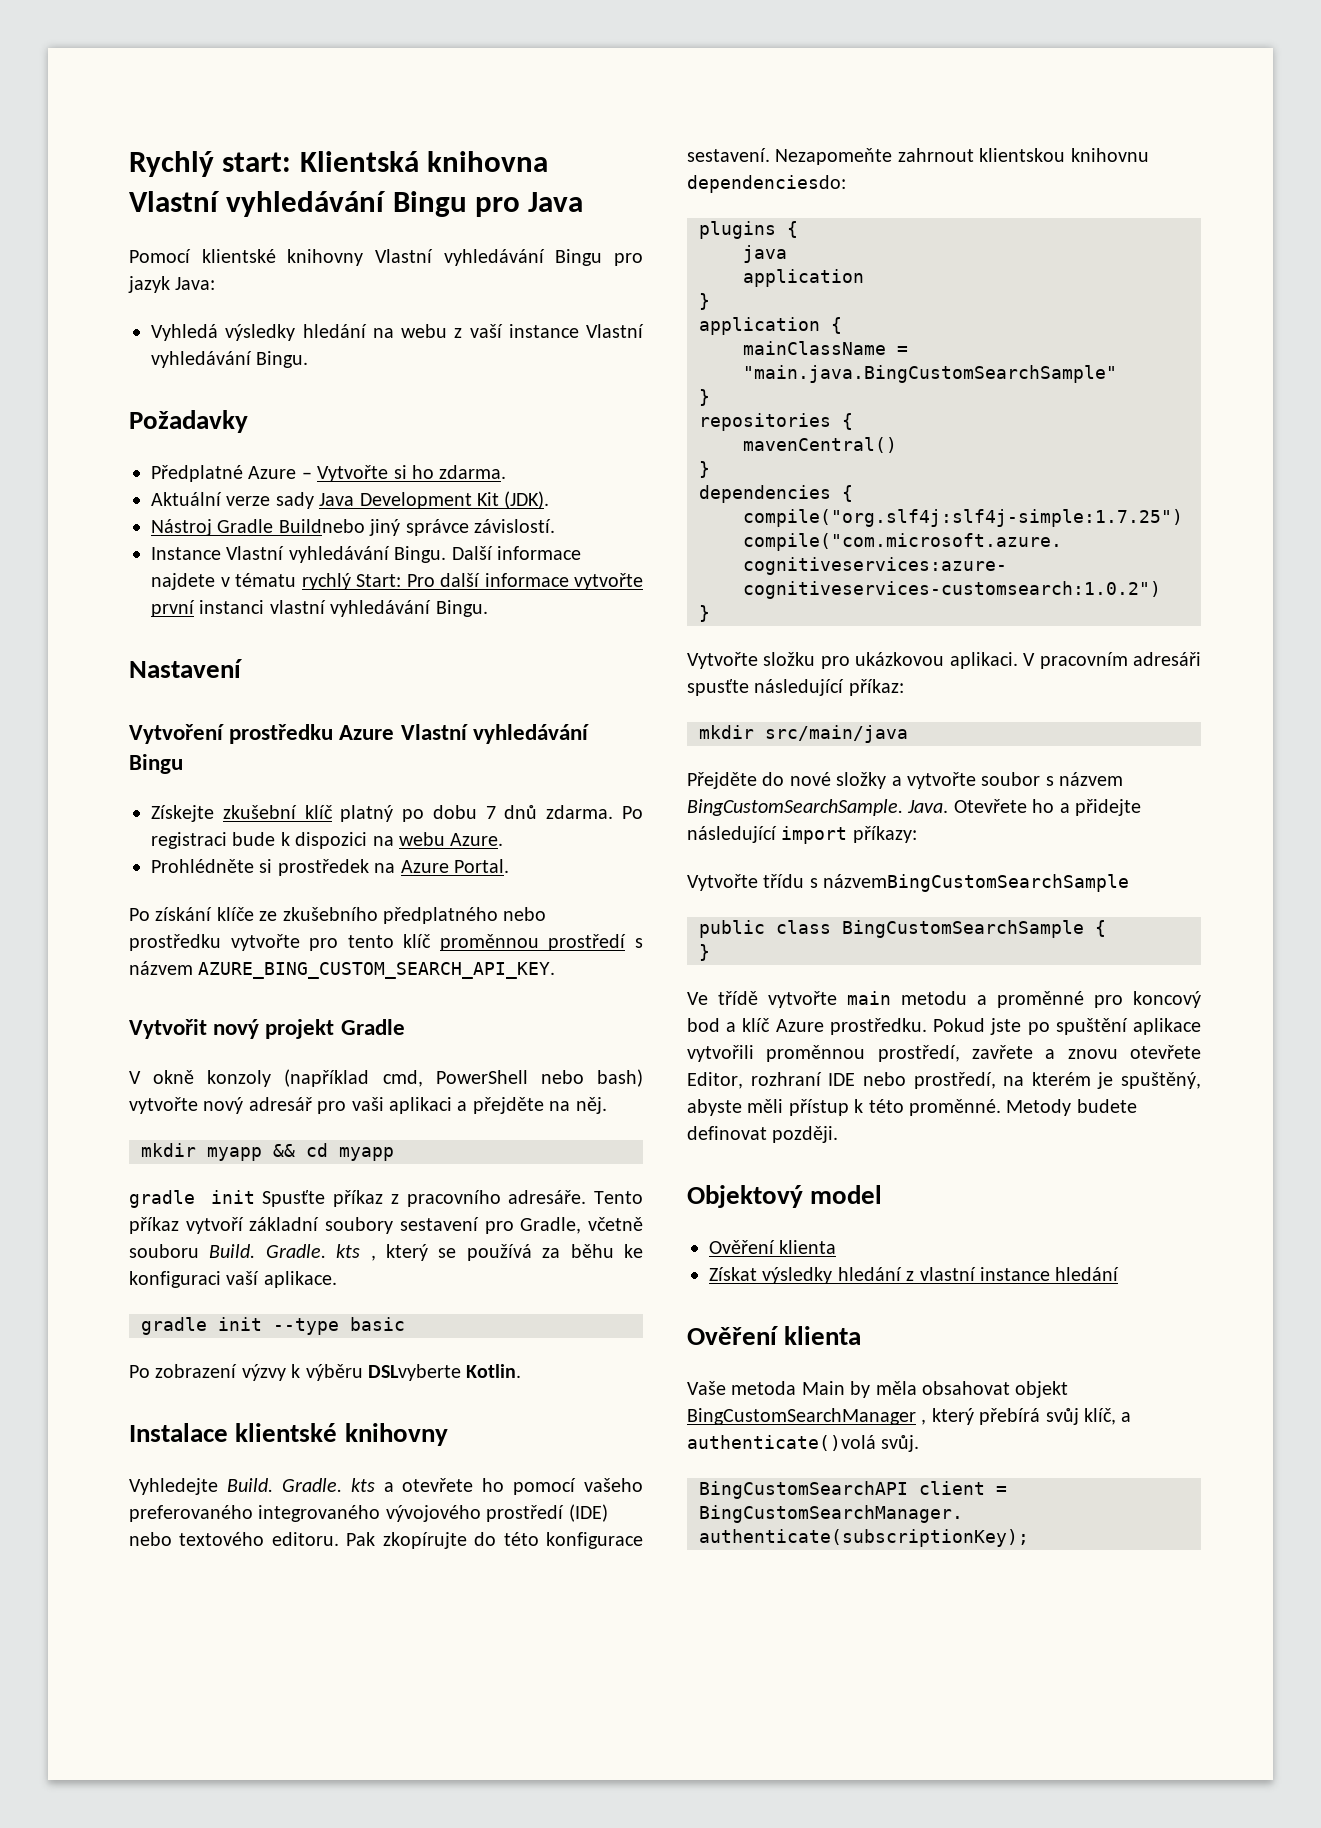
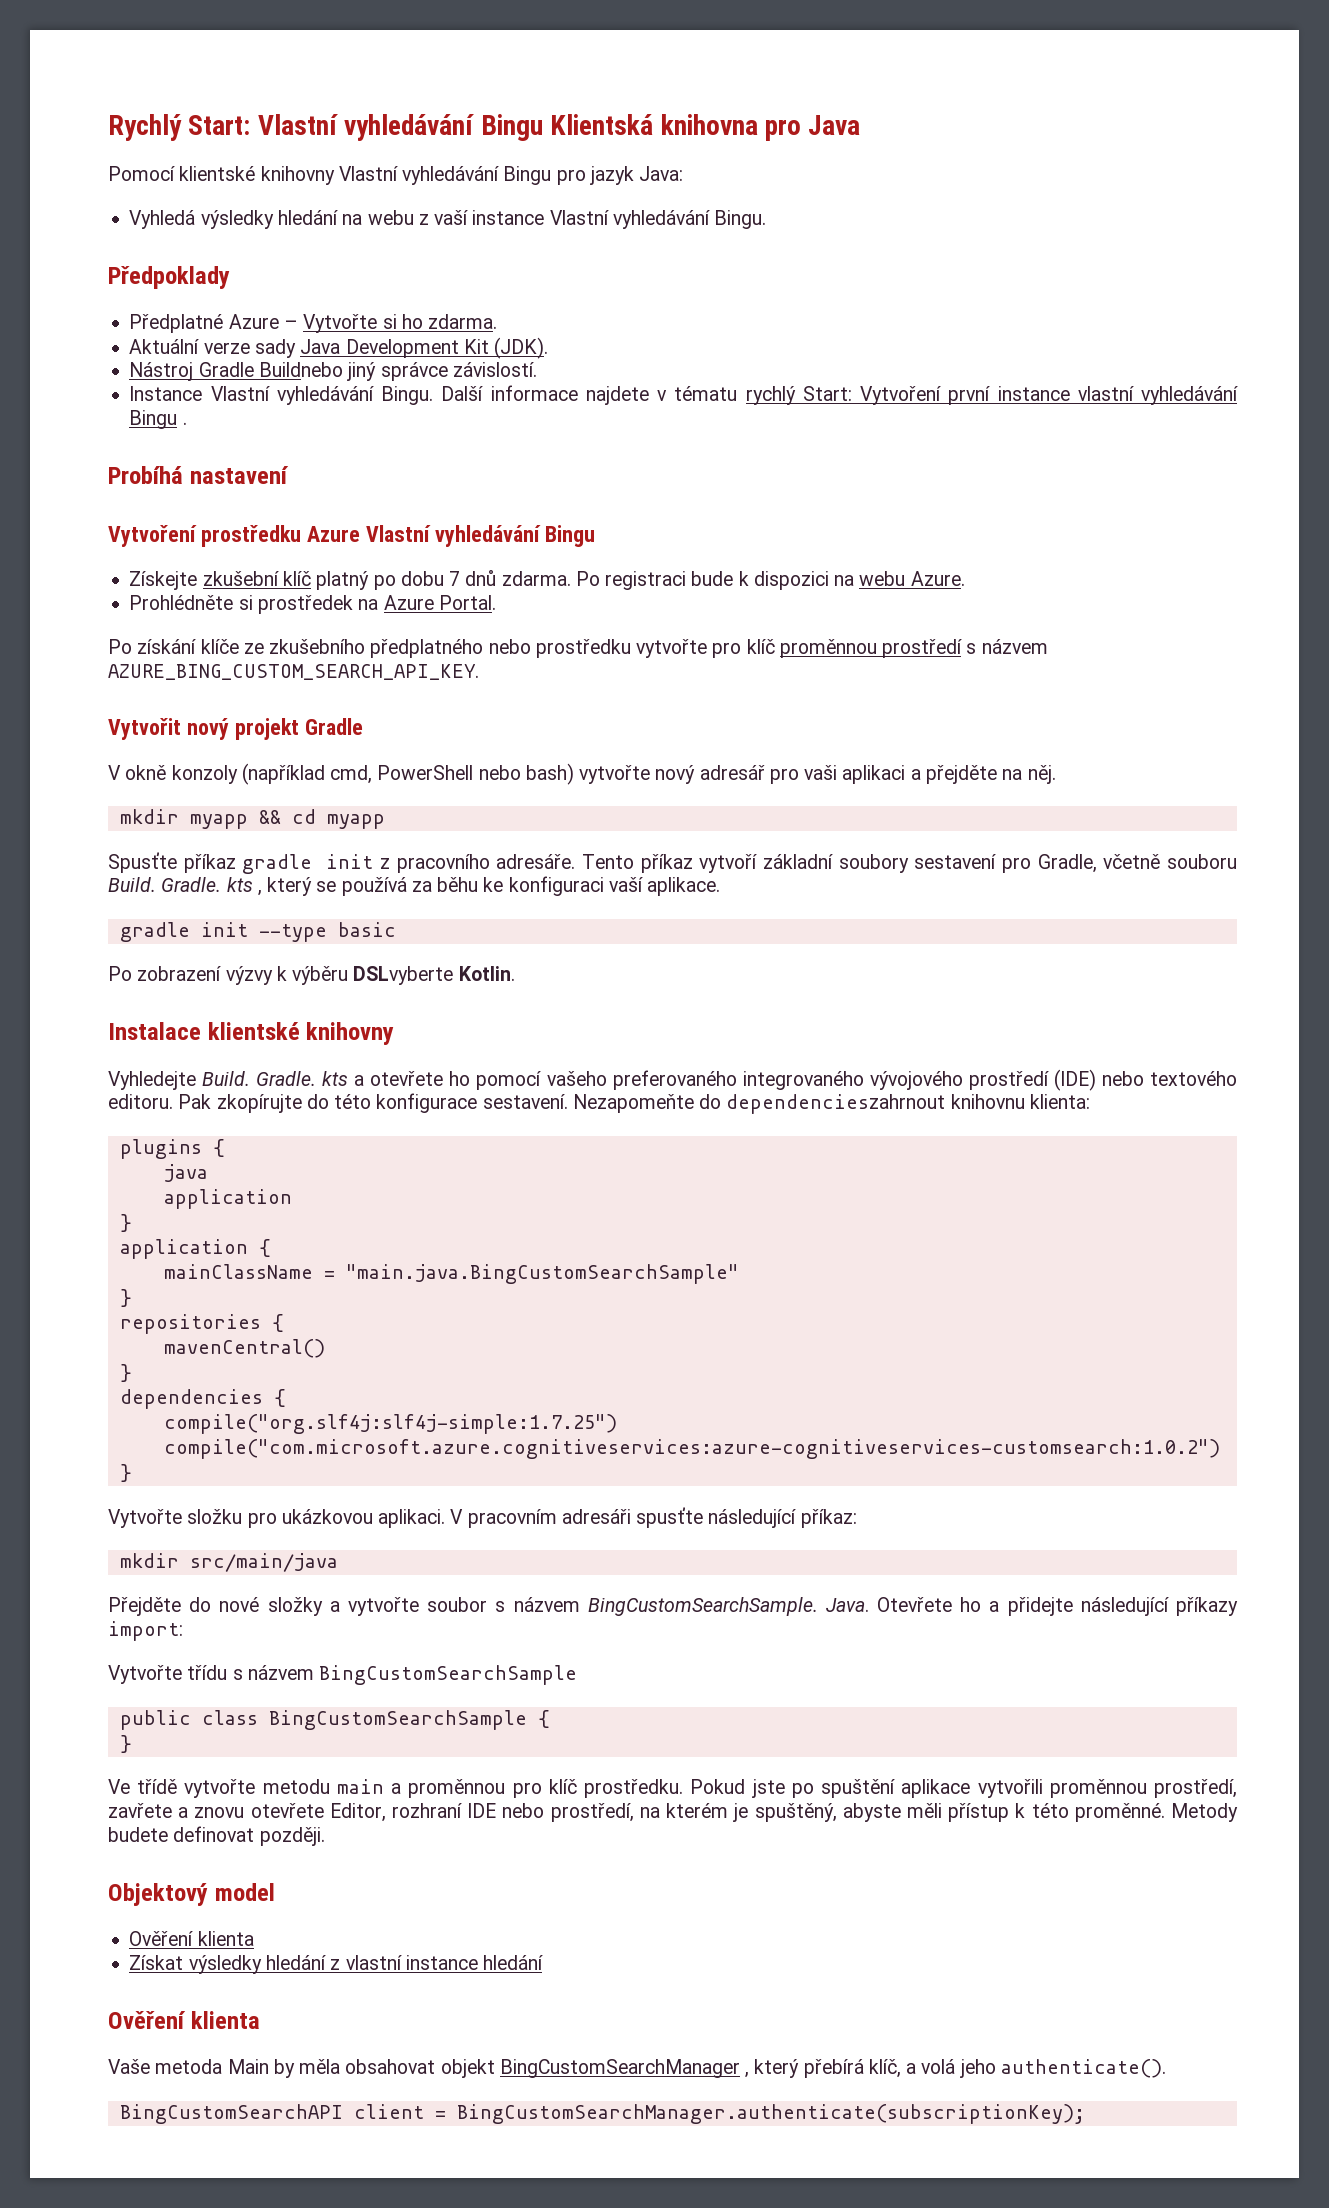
[222,151,549,172] [129,191,467,217] start: Klientská knihovna Vlastní vyhledávání Bingu -> [188,114,758,141] Start: Vlastní vyhledávání Bingu Klientská knihovna
[129,410,248,433] Požadavky -> [108,266,230,289] Předpoklady
[406,573,643,590] [151,600,488,617] [129,659,243,678] Pro další informace vytvořte první instanci vlastní vyhledávání Bingu. // Nastavení -> [860,386,1239,405] [129,410,187,429] [108,466,289,484] Vytvoření první instance vlastní vyhledávání Bingu . // Probíhá nastavení
[347,935,394,948] tento -> (742, 650) none
[129,1190,384,1208] gradle init Spusťte příkaz -> [108,852,374,874] Spusťte příkaz gradle init
[897,148,1149,162] [687,175,846,193] zahrnout klientskou knihovnu dependenciesdo: -> [699,1094,1090,1114] do dependencieszahrnout knihovnu klienta:
[781,826,917,844] import příkazy: -> [1176,1597,1238,1616] [108,1621,183,1641] příkazy import:
[823,874,1130,892] názvemBingCustomSearchSample -> [247,1665,578,1685] názvem BingCustomSearchSample
[847,991,1201,1008] [687,1018,824,1032] main metodu a proměnné pro koncový bod a klíč Azure -> [262,1779,577,1798] metodu main a proměnnou pro klíč
[1045,1408,1079,1425] svůj -> (864, 2068) none
[687,1435,920,1452] authenticate()volá svůj. -> [921,2059,1166,2078] volá jeho authenticate().

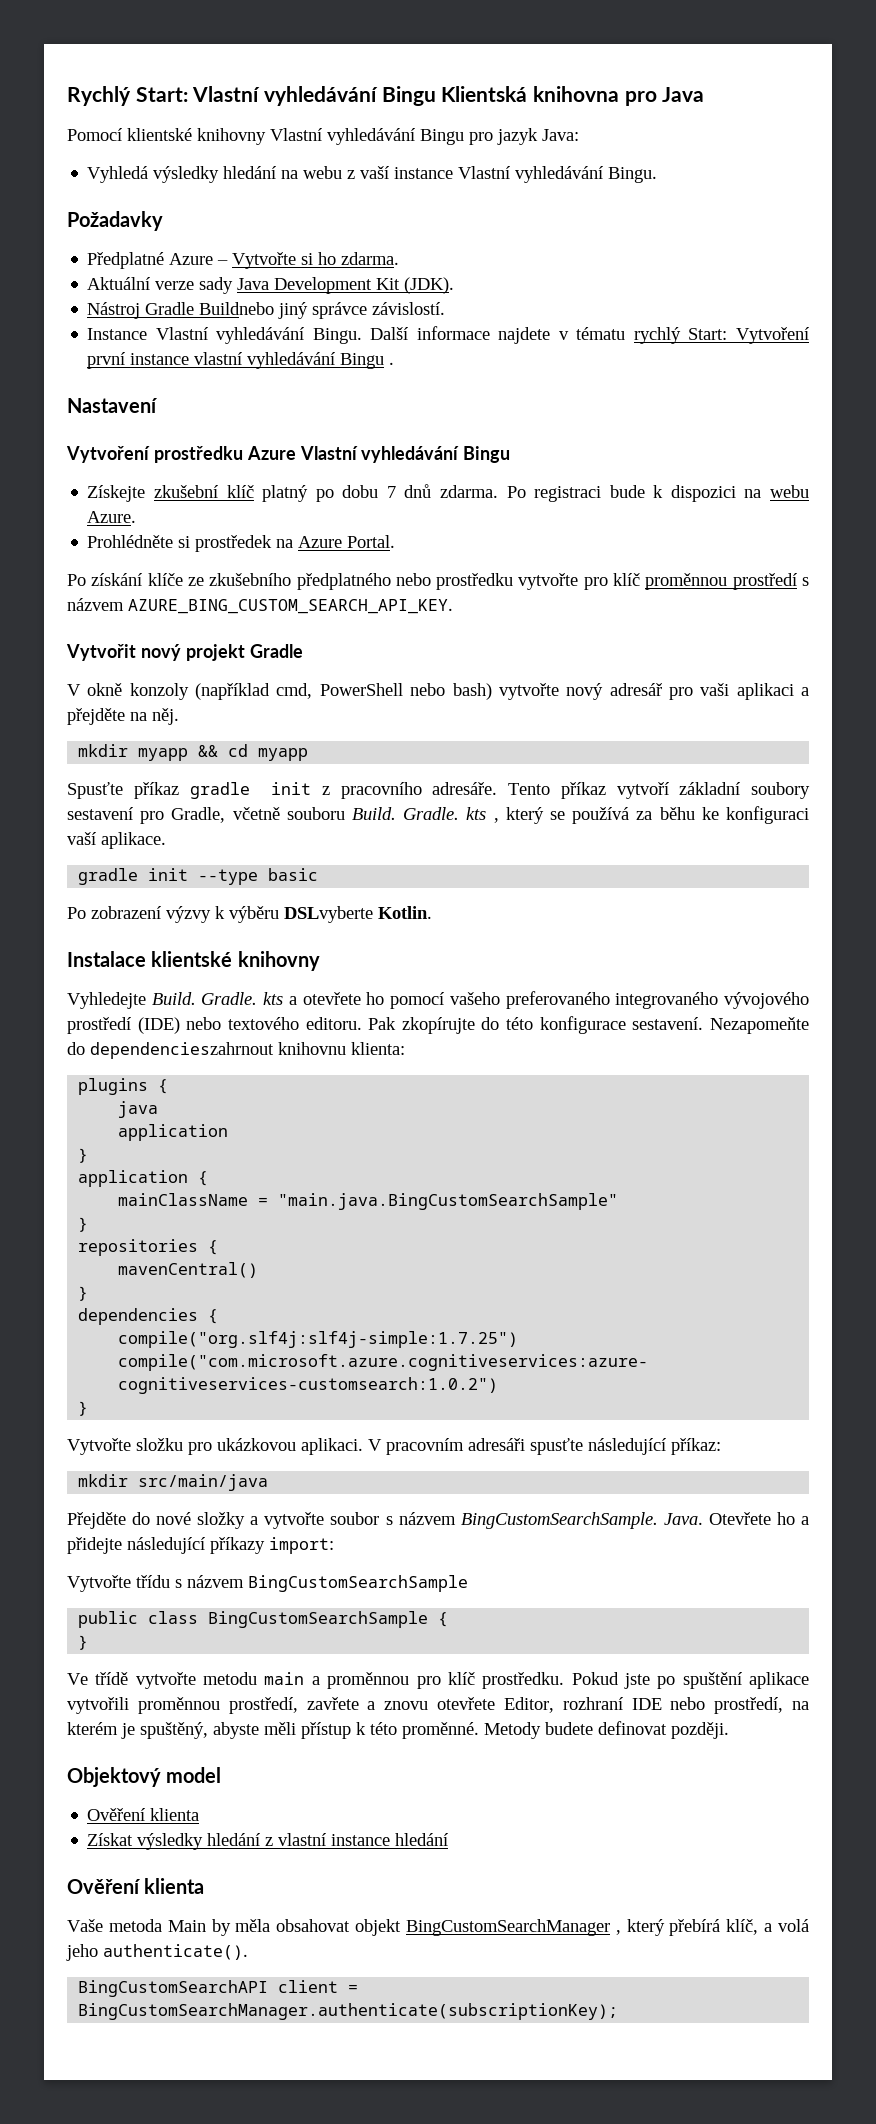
[108,266,230,289] Předpoklady -> [67,211,163,231] Požadavky
[108,466,289,484] Probíhá nastavení -> [67,398,158,413] Nastavení

